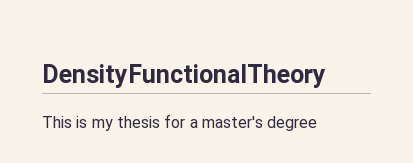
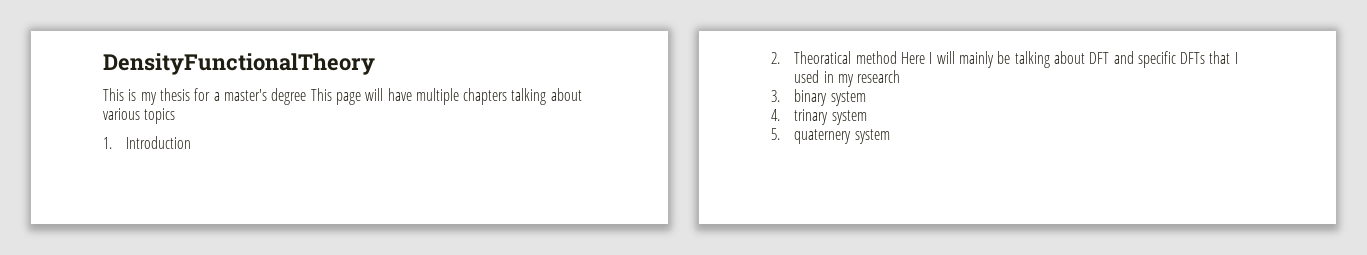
(318, 123) none -> [310,88,582,105] [103,108,176,124] [103,136,192,149] [771,51,1238,68] [794,70,901,87] [771,89,866,106] [771,109,867,125] [771,128,890,144] This page will have multiple chapters talking about various topics // 1. Introduction // 2. Theoratical method Here I will mainly be talking about DFT and specific DFTs that I used in my research // 3. binary system // 4. trinary system // 5. quaternery system

